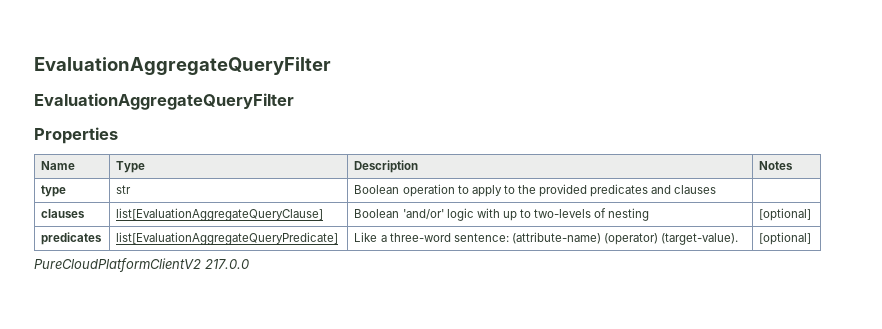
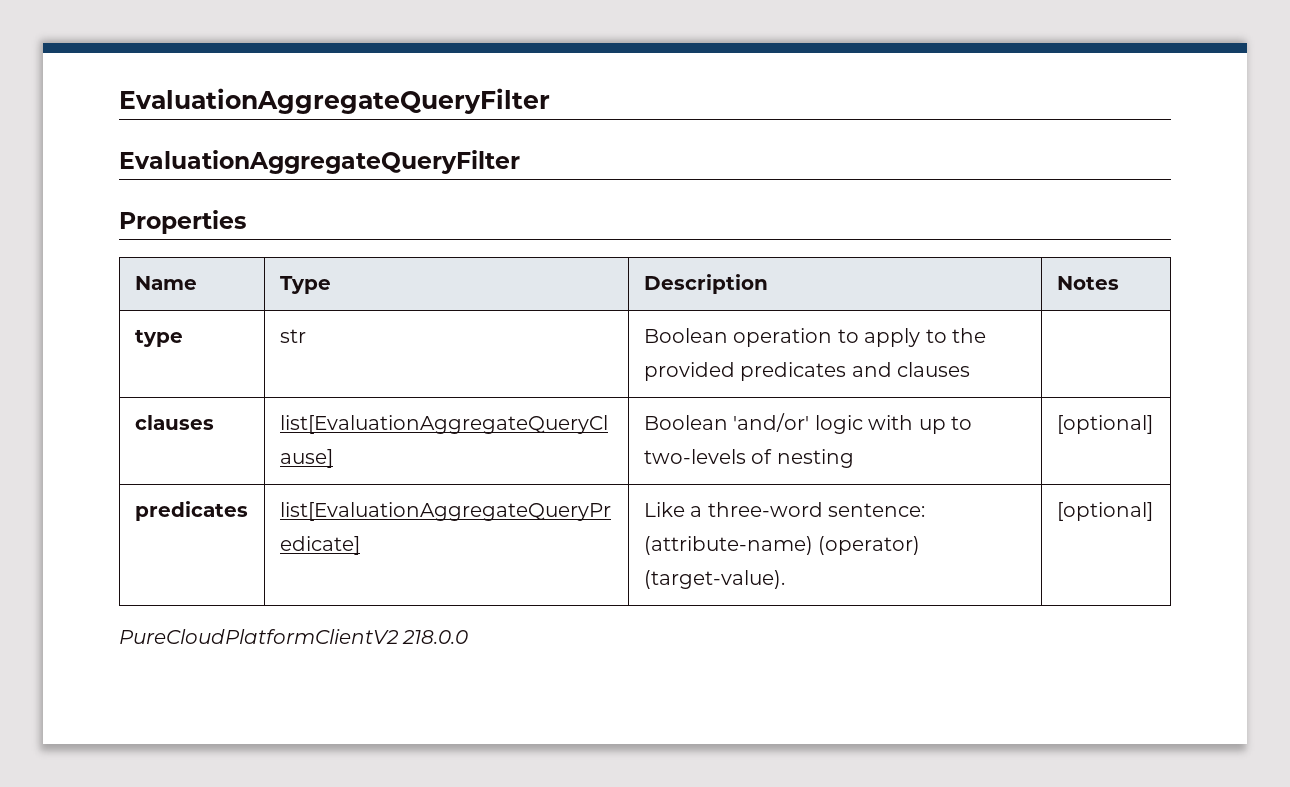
[205,259,250,269] 217.0.0 -> [402,630,469,644] 218.0.0

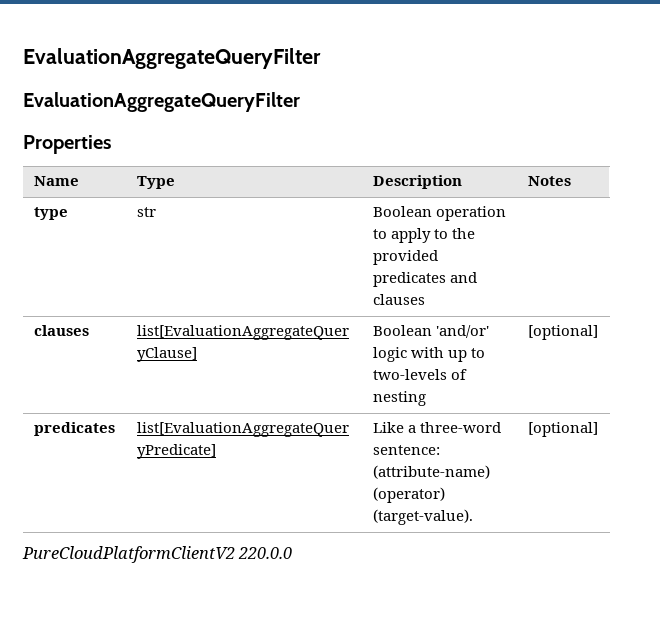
[402,630,469,644] 218.0.0 -> [238,547,293,559] 220.0.0

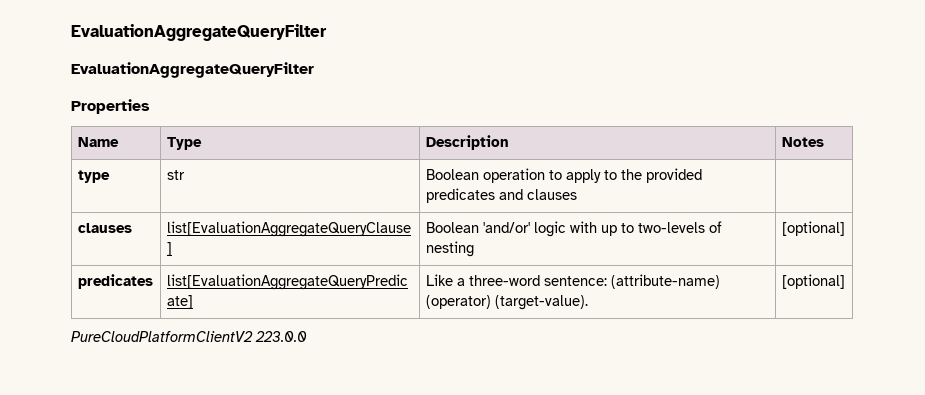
[238,547,293,559] 220.0.0 -> [255,331,307,342] 223.0.0

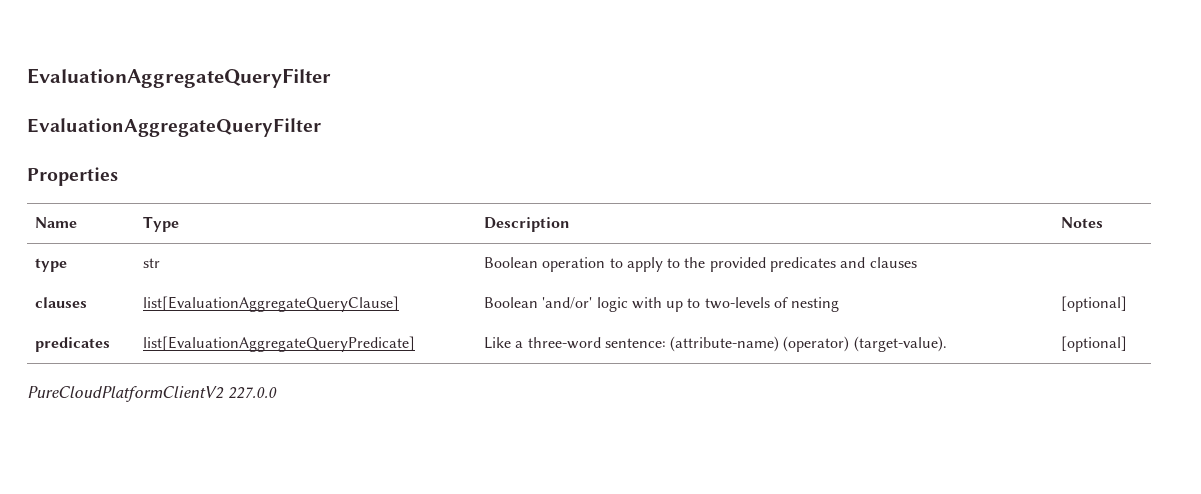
[255,331,307,342] 223.0.0 -> [227,387,277,399] 227.0.0

